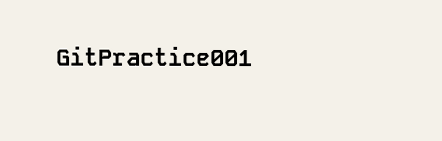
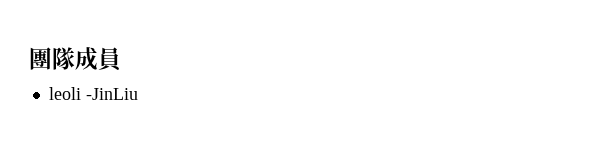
[56,46,253,67] GitPractice001 -> [29,47,121,71] [48,87,138,100] 團隊成員 // leoli -JinLiu

